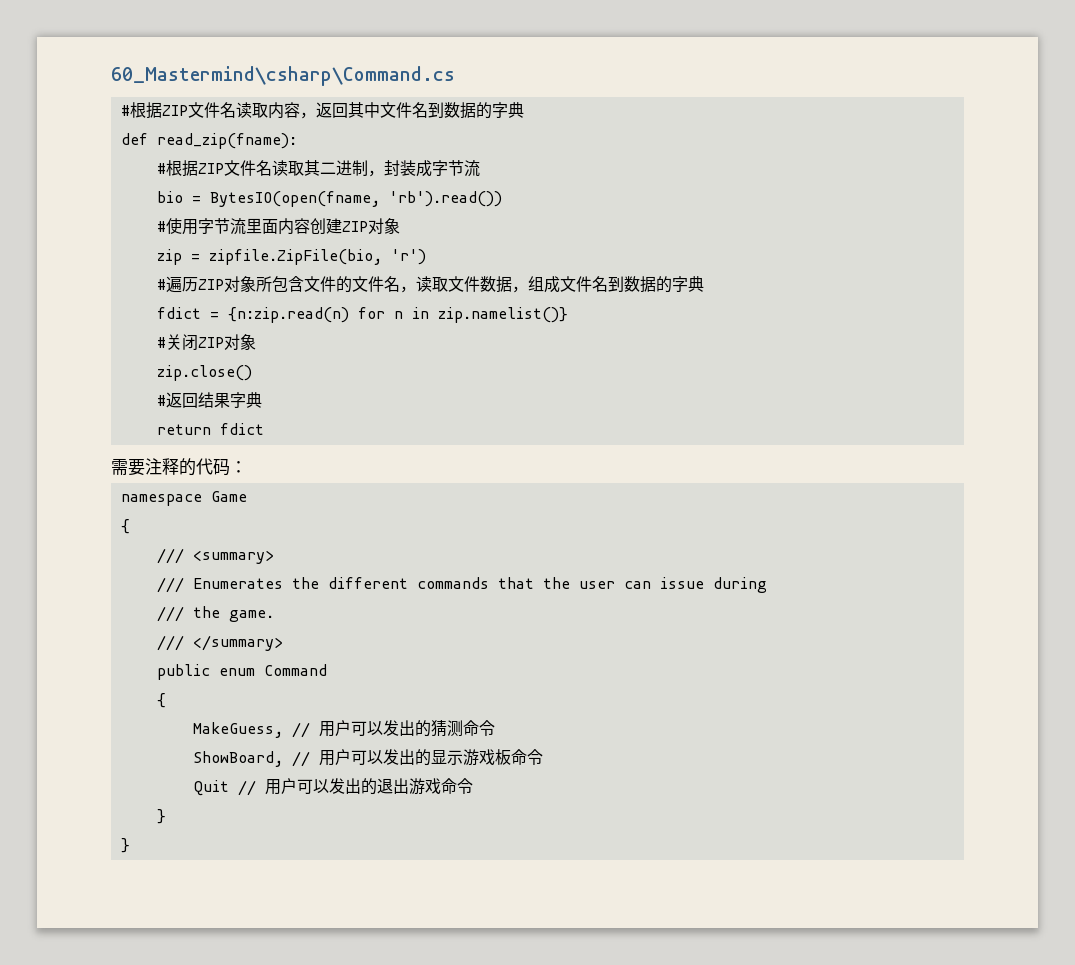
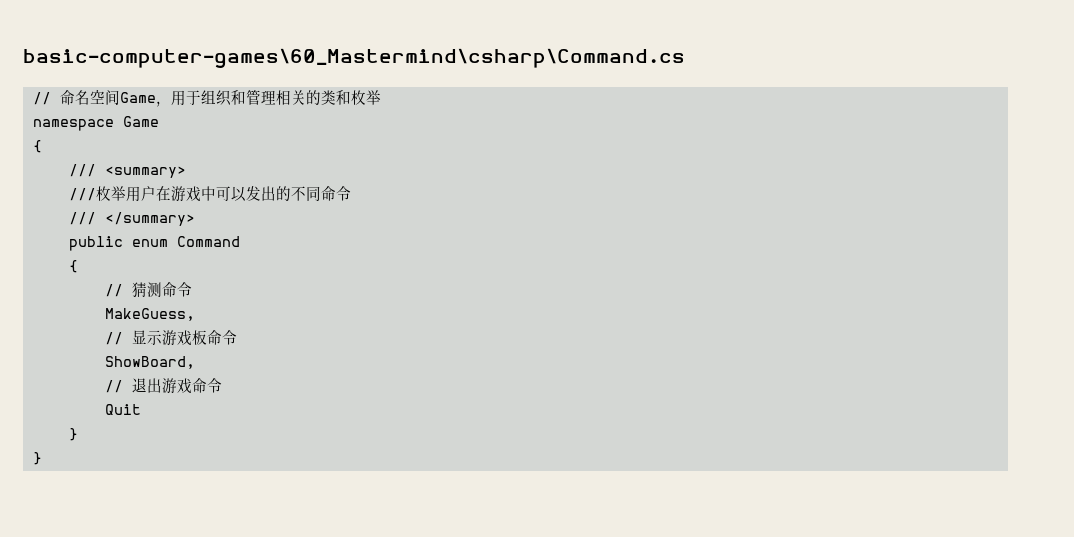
[111,66,455,86] [121,102,525,119] [121,133,298,149] [157,160,481,177] [157,191,503,207] [157,218,401,235] [157,249,427,265] [157,276,705,293] [157,307,569,323] [157,334,257,351] [157,365,253,381] [157,392,263,408] [157,423,265,435] [111,458,247,476] 60_Mastermind\csharp\Command.cs // #根据ZIP文件名读取内容，返回其中文件名到数据的字典 // def read_zip(fname): // #根据ZIP文件名读取其二进制，封装成字节流 // bio = BytesIO(open(fname, 'rb').read()) // #使用字节流里面内容创建ZIP对象 // zip = zipfile.ZipFile(bio, 'r') // #遍历ZIP对象所包含文件的文件名，读取文件数据，组成文件名到数据的字典 // fdict = {n:zip.read(n) for n in zip.namelist()} // #关闭ZIP对象 // zip.close() // #返回结果字典 // return fdict // 需要注释的代码： -> [23,48,685,68] [33,89,382,107] basic-computer-games\60_Mastermind\csharp\Command.cs // // 命名空间Game，用于组织和管理相关的类和枚举
[193,577,768,593] [157,606,275,622] Enumerates the different commands that the user can issue during // /// the game. -> [96,186,352,202] 枚举用户在游戏中可以发出的不同命令
[193,720,496,738] [193,749,544,767] [193,778,378,796] MakeGuess, // 用户可以发出的猜测命令 // ShowBoard, // 用户可以发出的显示游戏板命令 // Quit // 用户可以发出的 -> [105,282,193,298] [105,308,196,321] [105,330,238,346] [105,356,196,369] [105,380,124,393] // 猜测命令 // MakeGuess, // // 显示游戏板命令 // ShowBoard, // //
(474, 786) none -> [105,404,142,415] // Quit

